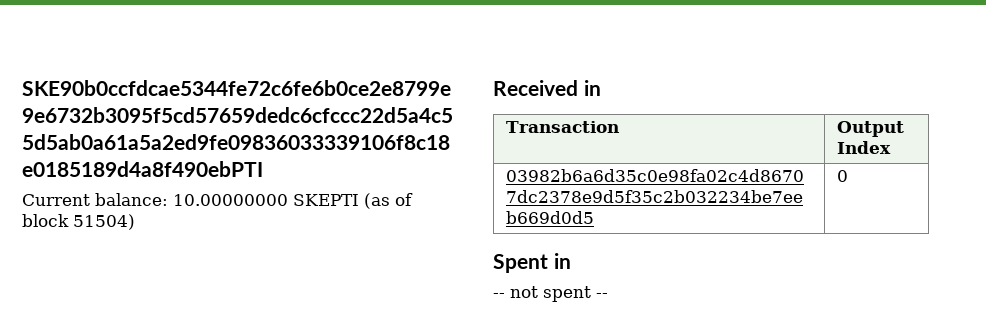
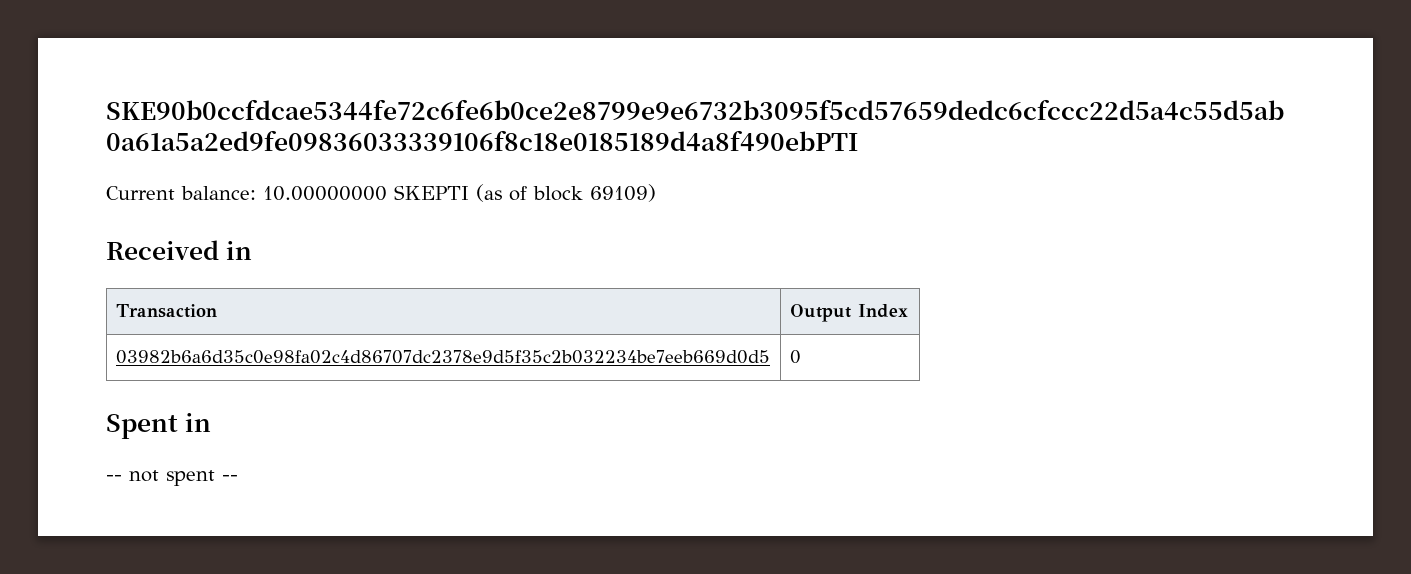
[73,214,135,230] 51504) -> [590,184,656,202] 69109)

